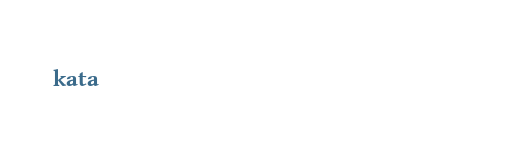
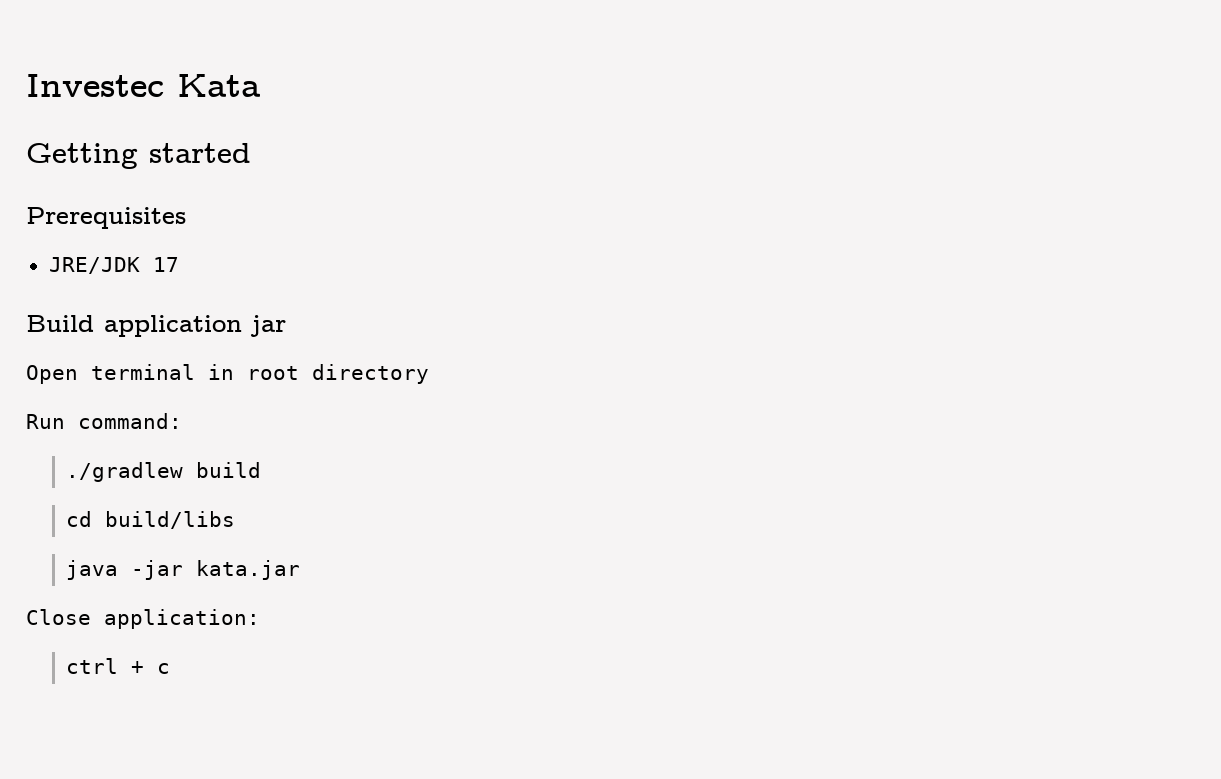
[53,69,99,86] kata -> [26,74,260,97] [26,143,251,169] [26,207,186,229] [48,257,179,274] [26,315,286,337] [26,364,429,384] [26,413,182,429] [66,462,262,482] [66,511,236,529] [66,560,301,580] [26,609,260,629] [66,658,171,674] Investec Kata // Getting started // Prerequisites // JRE/JDK 17 // Build application jar // Open terminal in root directory // Run command: // ./gradlew build // cd build/libs // java -jar kata.jar // Close application: // ctrl + c

